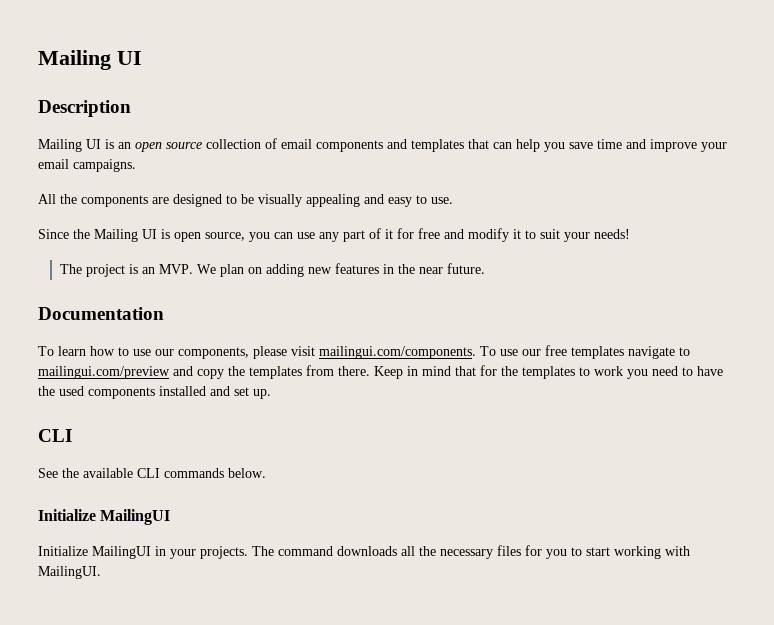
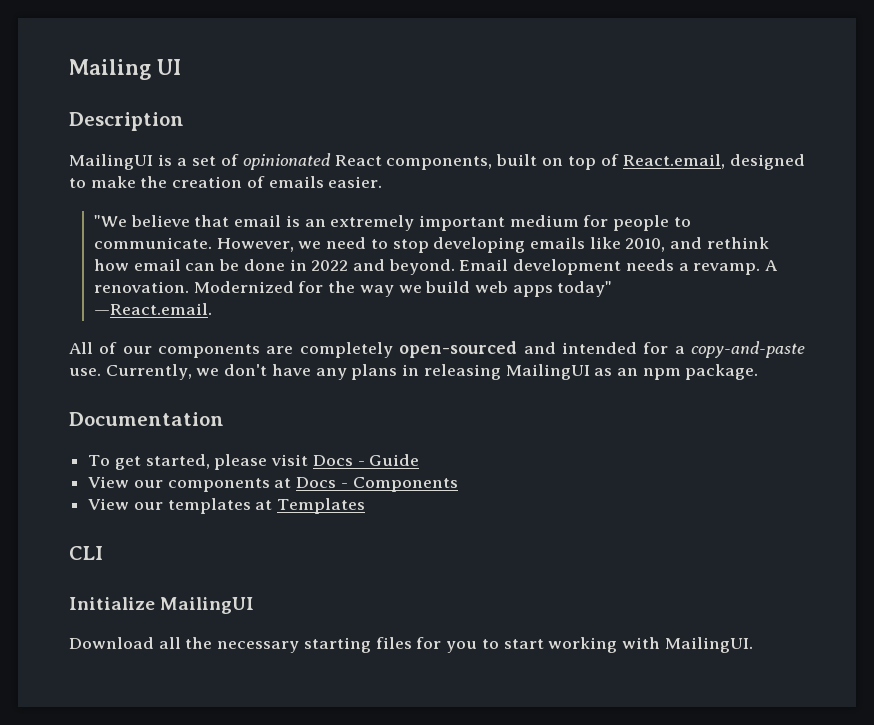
[38,138,727,152] [38,159,136,172] [38,194,453,207] [38,228,630,242] [59,263,485,277] [38,307,164,320] [38,345,690,359] [38,365,723,379] [38,386,271,399] [38,429,72,442] [38,468,266,478] [38,509,171,525] [38,546,397,559] Mailing UI is an open source collection of email components and templates that can help you save time and improve your email campaigns. // All the components are designed to be visually appealing and easy to use. // Since the Mailing UI is open source, you can use any part of it for free and modify it to suit your needs! // The project is an MVP. We plan on adding new features in the near future. // Documentation // To learn how to use our components, please visit mailingui.com/components. To use our free templates navigate to mailingui.com/preview and copy the templates from there. Keep in mind that for the templates to work you need to have the used components installed and set up. // CLI // See the available CLI commands below. // Initialize MailingUI // Initialize MailingUI in your projects. The command downloads -> [69,153,805,170] [69,176,383,188] [93,215,691,231] [93,237,769,253] [93,259,779,275] [93,281,613,297] [93,303,212,315] [69,341,806,358] [69,364,759,380] [69,412,224,426] [88,454,420,470] [88,476,458,492] [88,498,366,514] [69,546,103,560] [69,597,255,614] [69,637,154,649] MailingUI is a set of opinionated React components, built on top of React.email, designed to make the creation of emails easier. // "We believe that email is an extremely important medium for people to communicate. However, we need to stop developing emails like 2010, and rethink how email can be done in 2022 and beyond. Email development needs a revamp. A renovation. Modernized for the way we build web apps today" // —React.email. // All of our components are completely open-sourced and intended for a copy-and-paste use. Currently, we don't have any plans in releasing MailingUI as an npm package. // Documentation // To get started, please visit Docs - Guide // View our components at Docs - Components // View our templates at Templates // CLI // Initialize MailingUI // Download
(493, 554) none -> [303,637,371,653] starting

